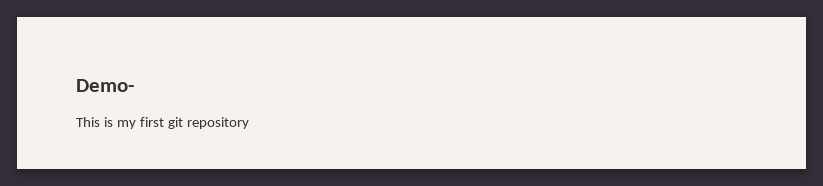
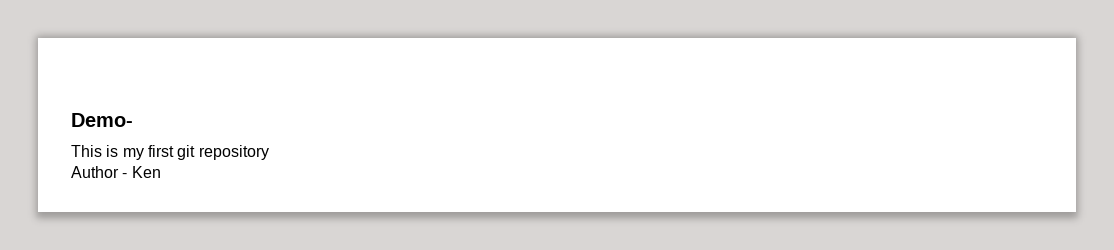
(249, 123) none -> [71,166,161,178] // Author - Ken

